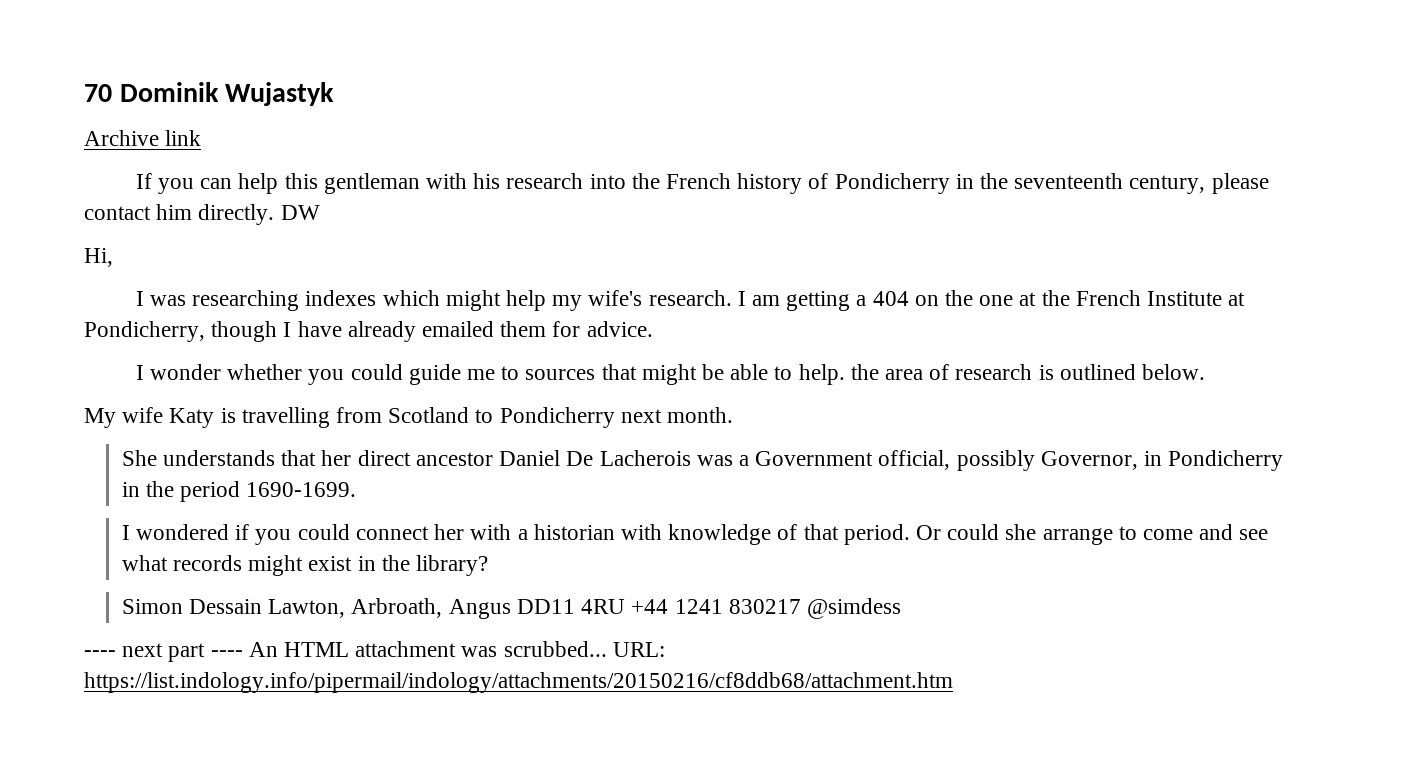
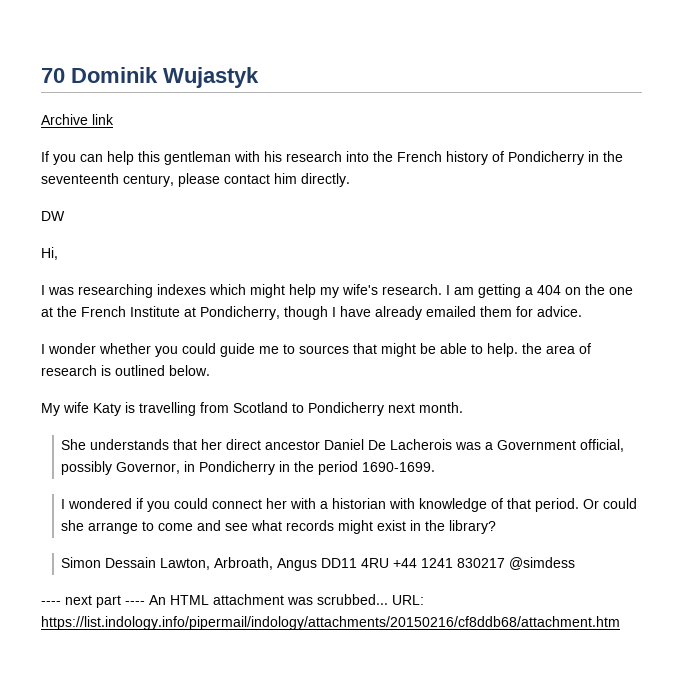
(275, 214) none -> (350, 180) //

